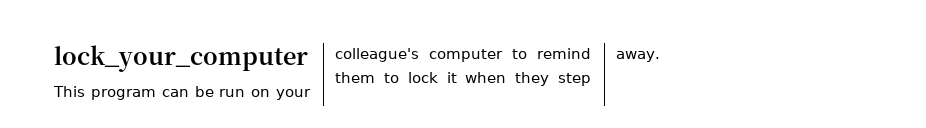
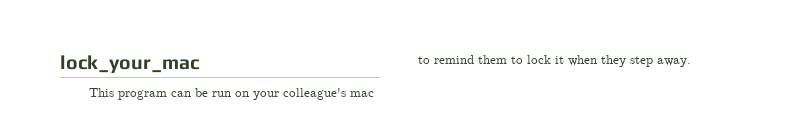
[54,45,308,72] lock_your_computer -> [60,55,200,74] lock_your_mac
[429,49,503,62] computer -> [350,91,375,97] mac

